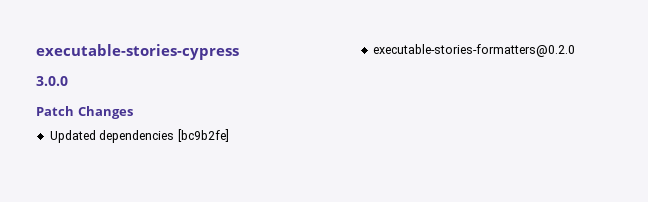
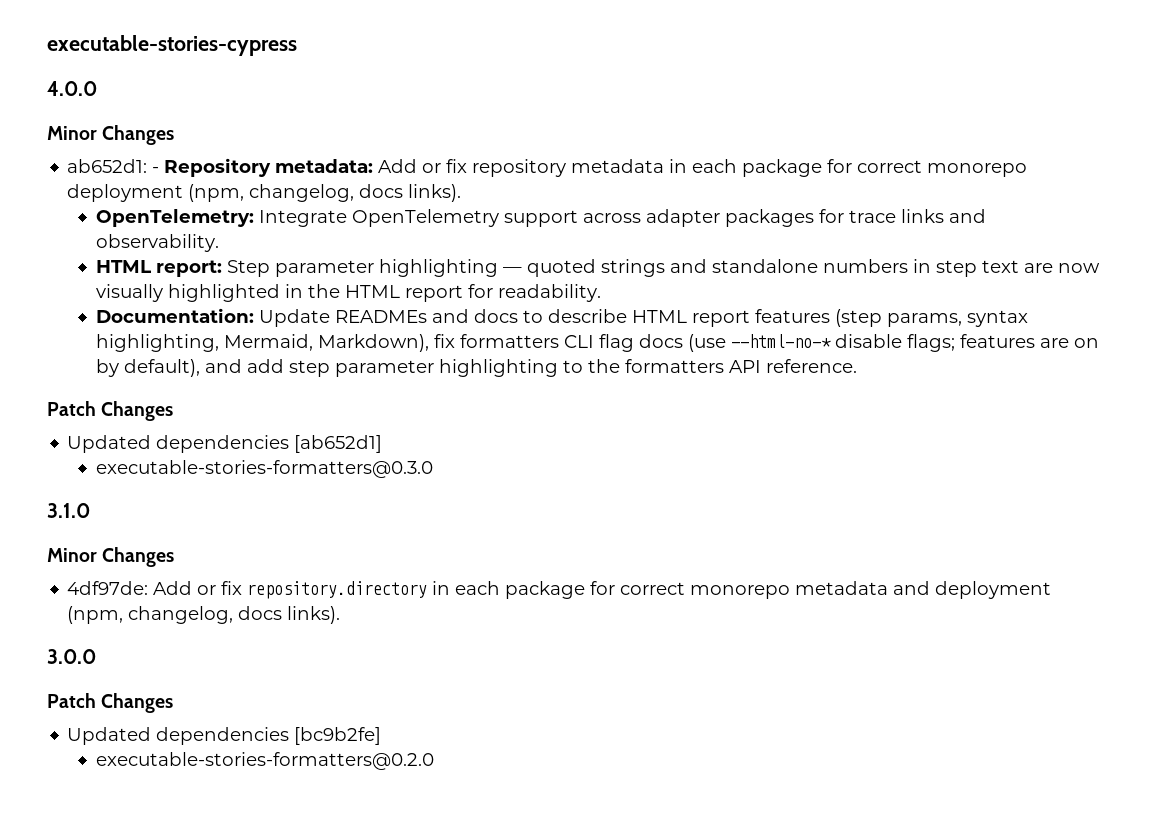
(239, 52) none -> [47,81,97,96] [47,125,175,145] [67,158,1028,177] [67,184,462,202] [96,209,987,227] [96,234,220,252] [96,259,1101,277] [96,284,602,302] [96,308,1029,327] [96,334,1100,352] [96,359,858,377] [47,401,174,421] [67,435,383,453] [96,460,434,478] [47,503,90,518] [47,547,175,567] [67,581,1052,599] [67,606,341,624] // 4.0.0 // Minor Changes // ab652d1: - Repository metadata: Add or fix repository metadata in each package for correct monorepo deployment (npm, changelog, docs links). // OpenTelemetry: Integrate OpenTelemetry support across adapter packages for trace links and observability. // HTML report: Step parameter highlighting — quoted strings and standalone numbers in step text are now visually highlighted in the HTML report for readability. // Documentation: Update READMEs and docs to describe HTML report features (step params, syntax highlighting, Mermaid, Markdown), fix formatters CLI flag docs (use --html-no-* disable flags; features are on by default), and add step parameter highlighting to the formatters API reference. // Patch Changes // Updated dependencies [ab652d1] // executable-stories-formatters@0.3.0 // 3.1.0 // Minor Changes // 4df97de: Add or fix repository.directory in each package for correct monorepo metadata and deployment (npm, changelog, docs links).

